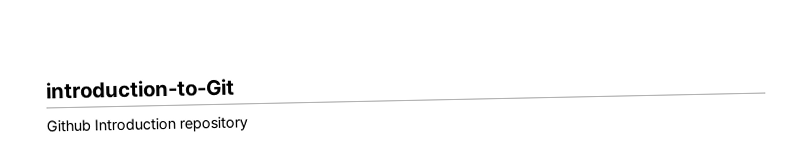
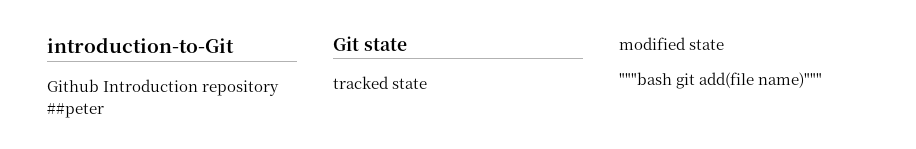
(249, 124) none -> [47,103,104,118] [333,36,407,51] [333,76,428,89] [619,37,725,50] [619,72,823,89] ##peter // Git state // tracked state // modified state // """bash git add(file name)"""

